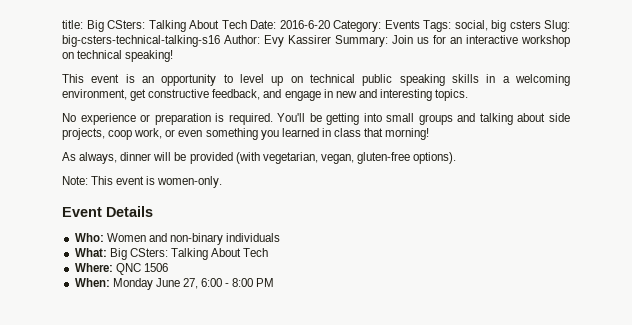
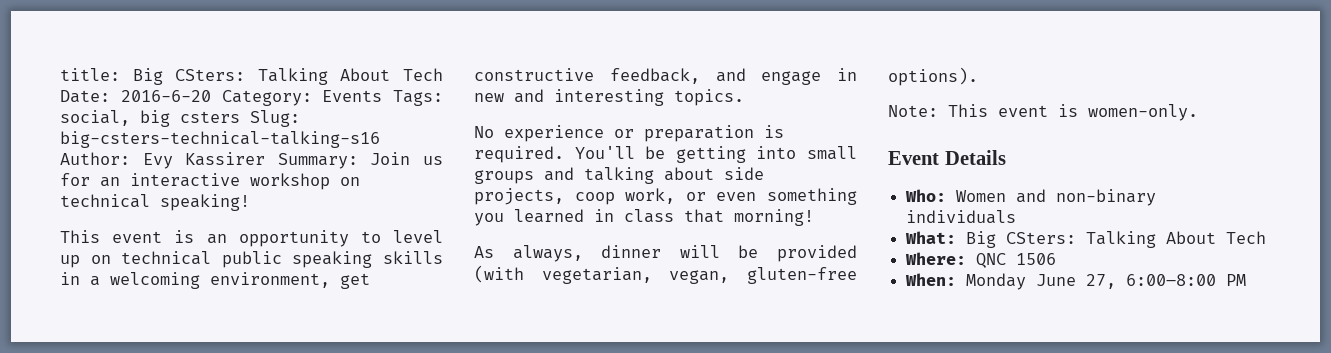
[201,278,254,287] 6:00 - 8:00 -> [1126,274,1217,286] 6:00–8:00

